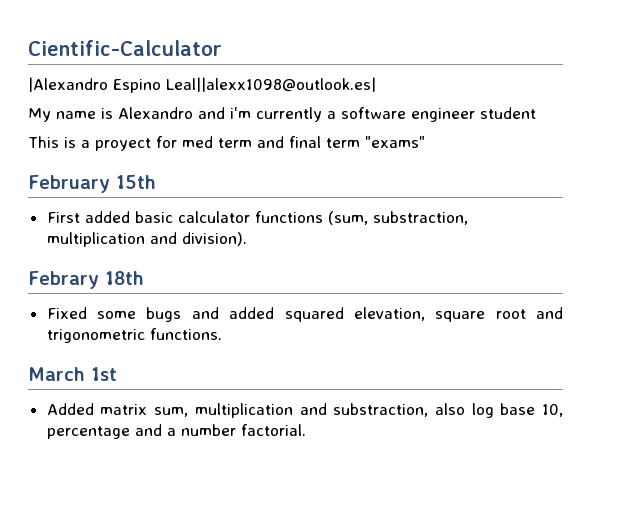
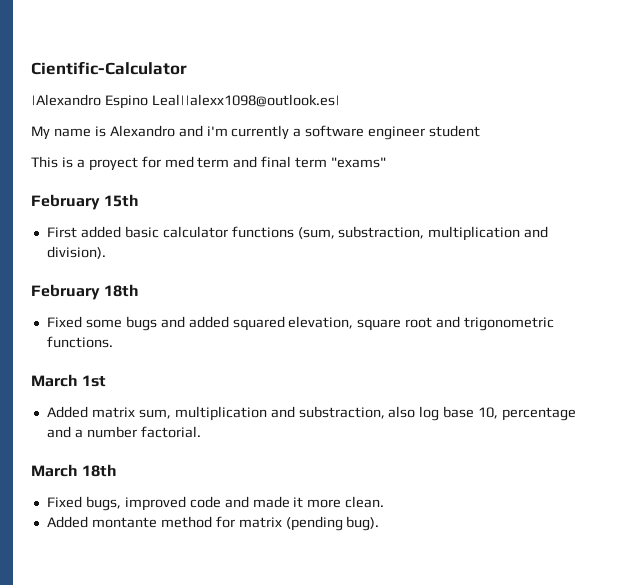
[28,271,99,289] Febrary -> [31,284,100,300] February
(306, 430) none -> [31,464,118,477] [46,496,385,511] [46,516,380,531] // March 18th // Fixed bugs, improved code and made it more clean. // Added montante method for matrix (pending bug).

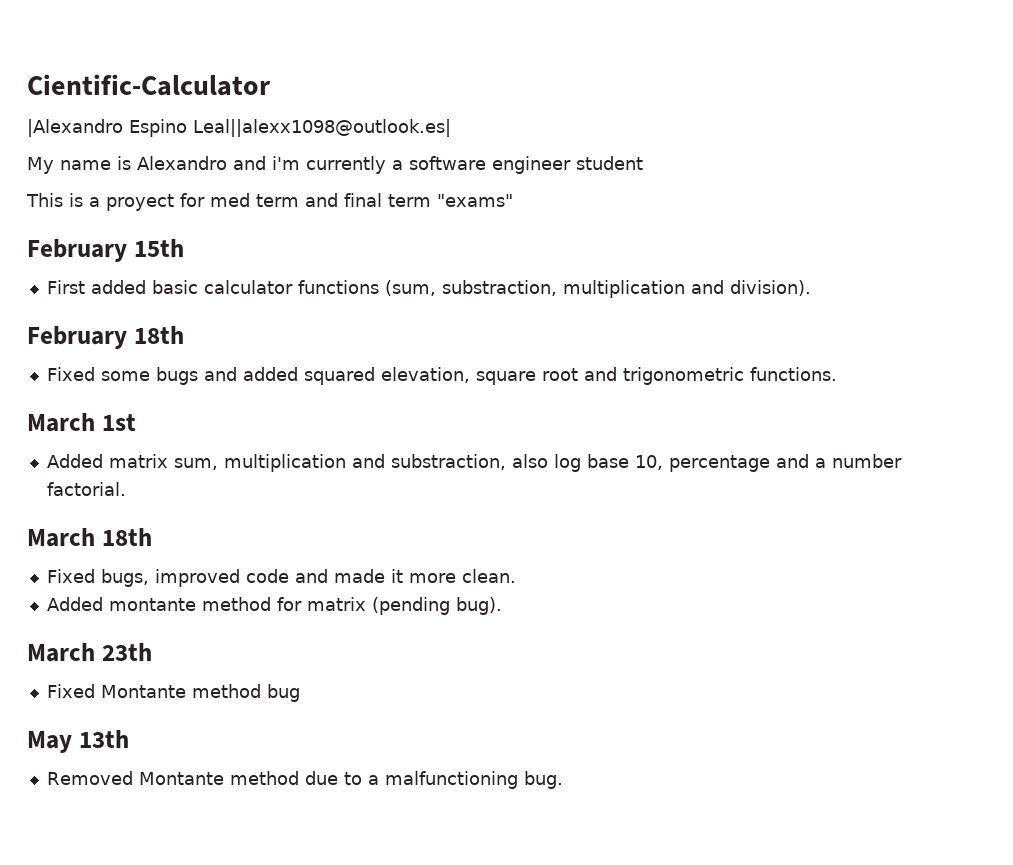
(380, 523) none -> [27,643,152,662] [46,684,300,702] [27,730,129,753] [46,771,563,789] // March 23th // Fixed Montante method bug // May 13th // Removed Montante method due to a malfunctioning bug.

